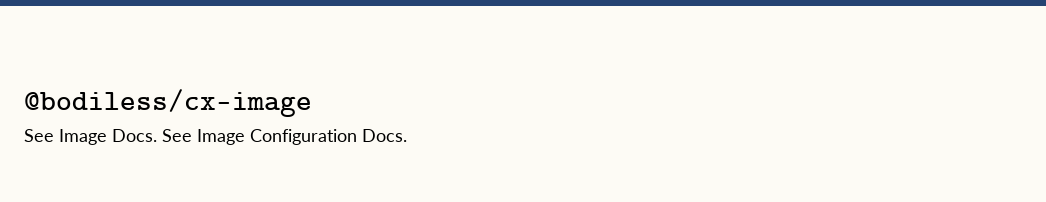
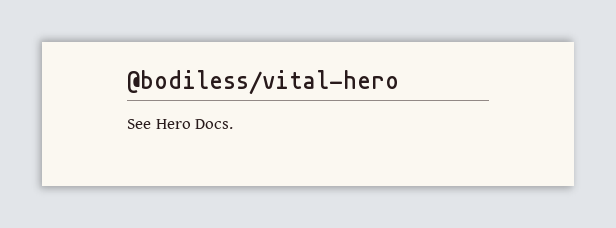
[24,89,312,117] [24,129,357,145] @bodiless/cx-image // See Image Docs. See Image Configuration -> [127,70,399,95] [127,119,191,129] @bodiless/vital-hero // See Hero

